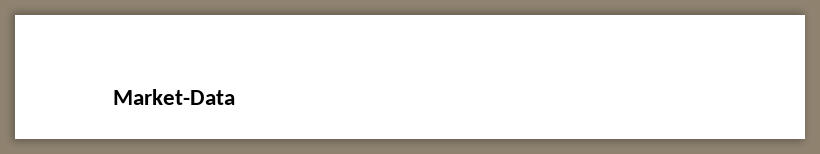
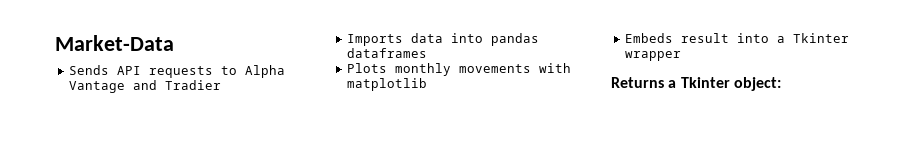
(235, 97) none -> [68,65,285,78] [68,80,221,93] [346,33,539,46] [346,48,427,58] [346,63,571,76] [346,78,427,91] [624,33,849,43] [624,51,681,61] [611,77,781,91] // Sends API requests to Alpha Vantage and Tradier // Imports data into pandas dataframes // Plots monthly movements with matplotlib // Embeds result into a Tkinter wrapper // Returns a Tkinter object:

